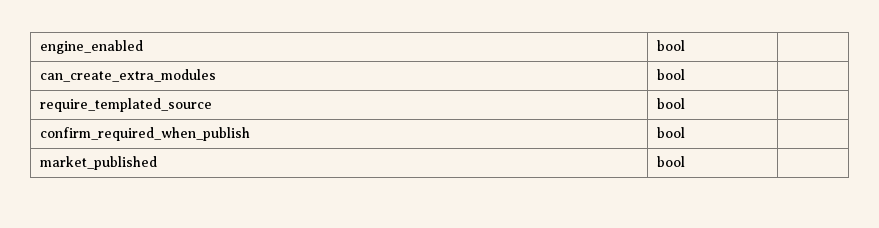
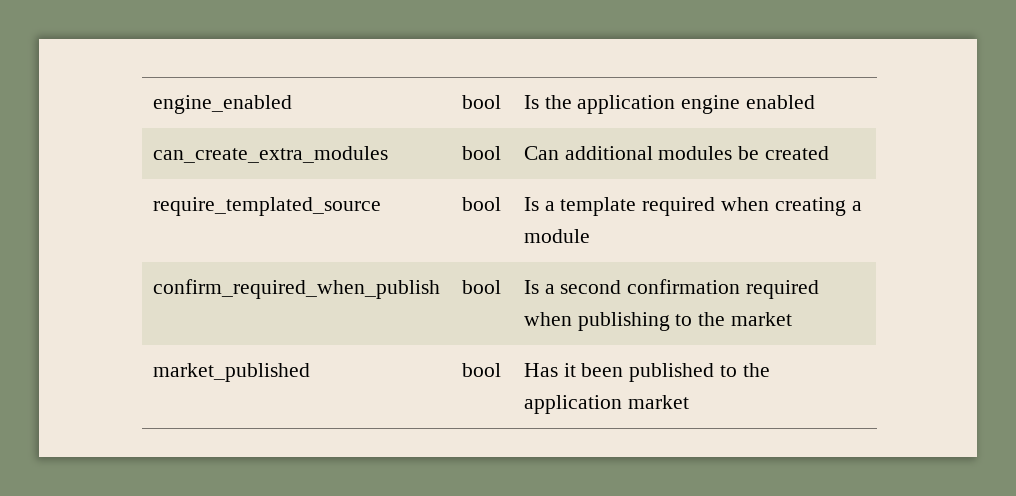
[39,69,216,82] [656,69,685,80] [39,98,212,112] [656,98,685,109] [39,127,250,141] [656,127,685,138] [39,156,157,170] [656,156,685,167] // can_create_extra_modules | bool | // require_templated_source | bool | // confirm_required_when_publish | bool | // market_published | bool | -> [523,95,816,114] [152,146,388,163] [461,146,501,160] [523,146,830,160] [152,197,381,216] [461,197,501,211] [523,197,862,216] [523,229,590,243] [152,279,440,299] [461,280,501,294] [523,279,820,299] [523,312,793,331] [152,363,310,382] [461,363,501,377] [523,363,770,382] [523,395,689,414] Is the application engine enabled // can_create_extra_modules | bool | Can additional modules be created // require_templated_source | bool | Is a template required when creating a module // confirm_required_when_publish | bool | Is a second confirmation required when publishing to the market // market_published | bool | Has it been published to the application market

